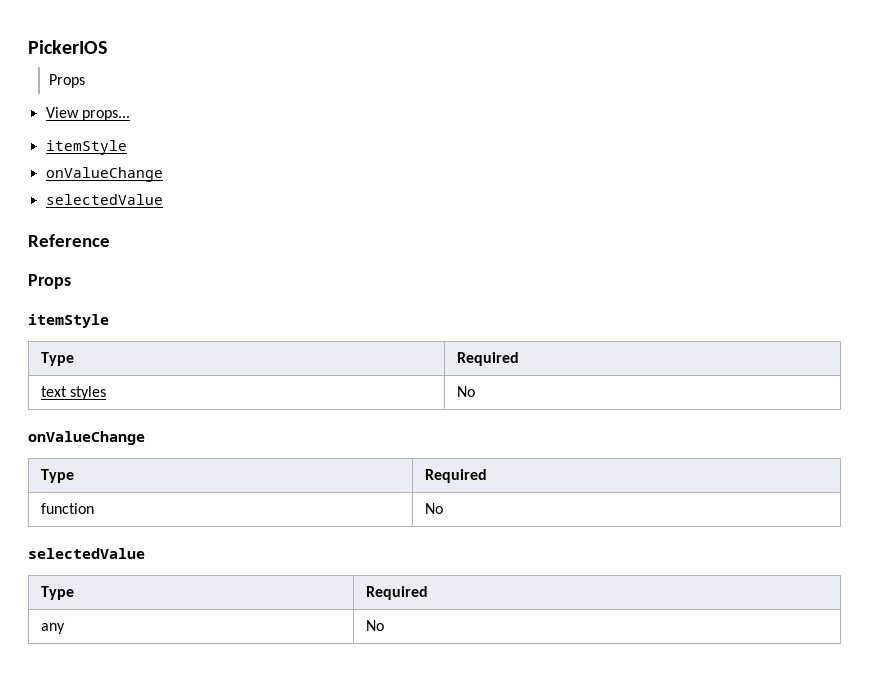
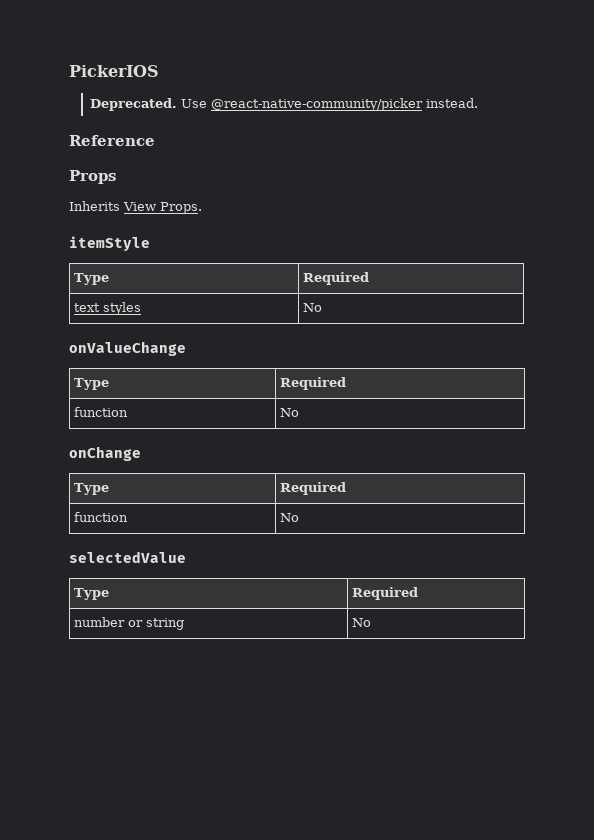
[48,74,85,88] [45,107,130,121] [45,140,127,155] [45,167,163,182] [45,194,163,205] Props // View props... // itemStyle // onValueChange // selectedValue -> [90,98,479,111] Deprecated. Use @react-native-community/picker instead.
(71, 281) none -> [69,201,202,214] // Inherits View Props.
(443, 508) none -> [69,446,141,461] [74,483,110,495] [280,482,347,495] [74,512,129,522] [280,513,300,522] // onChange // Type | Required // function | No
[40,623,65,634] any -> [74,617,185,630] number or string

